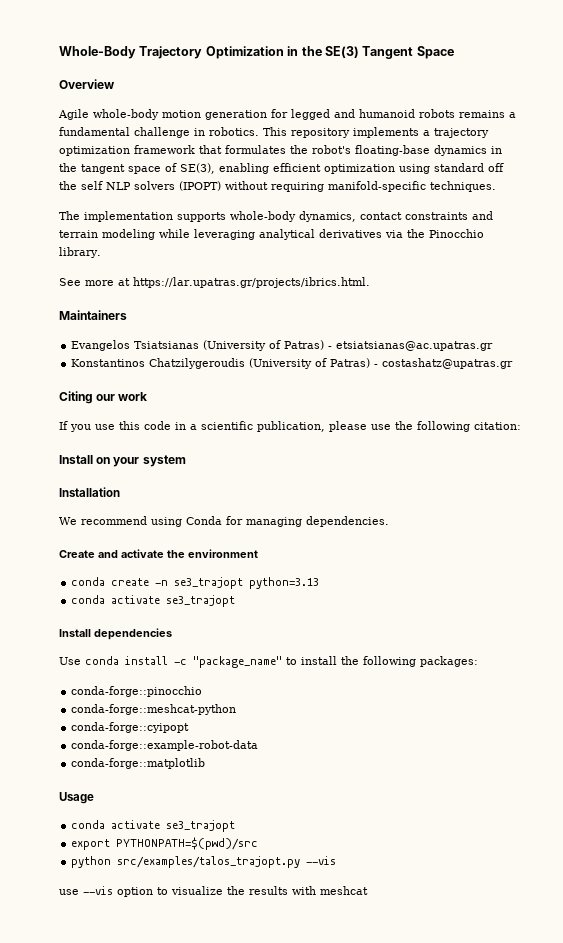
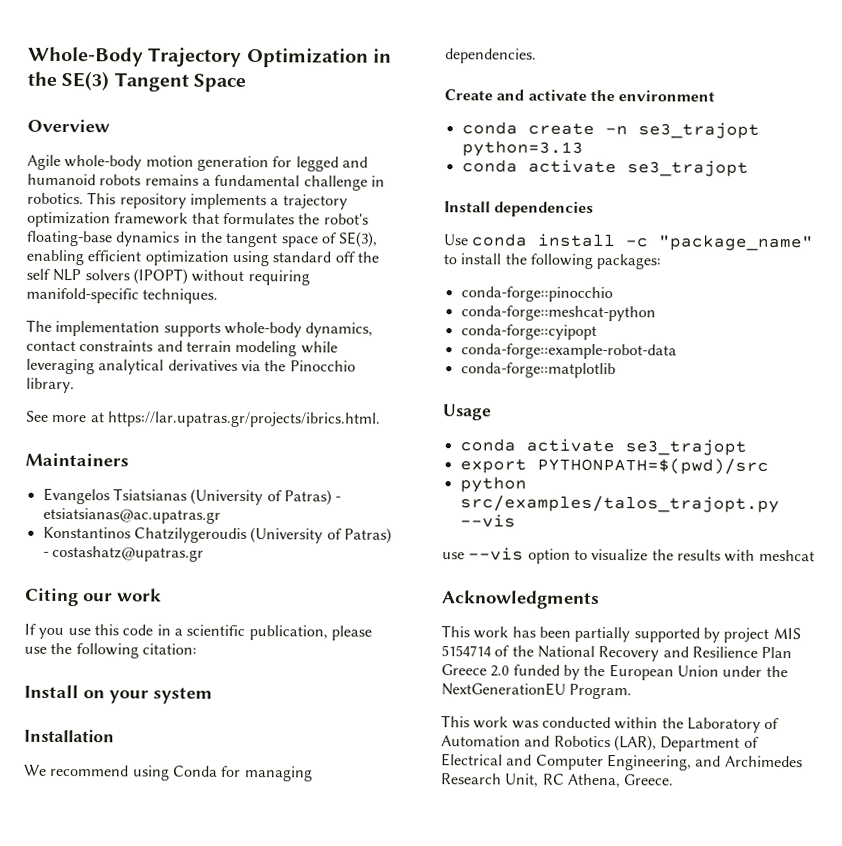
(368, 890) none -> [441,590,600,609] [441,625,801,643] [441,645,793,662] [441,664,788,681] [441,682,633,700] [441,715,780,733] [441,735,759,752] [441,753,803,771] [440,773,675,789] // Acknowledgments // This work has been partially supported by project MIS 5154714 of the National Recovery and Resilience Plan Greece 2.0 funded by the European Union under the NextGenerationEU Program. // This work was conducted within the Laboratory of Automation and Robotics (LAR), Department of Electrical and Computer Engineering, and Archimedes Research Unit, RC Athena, Greece.

